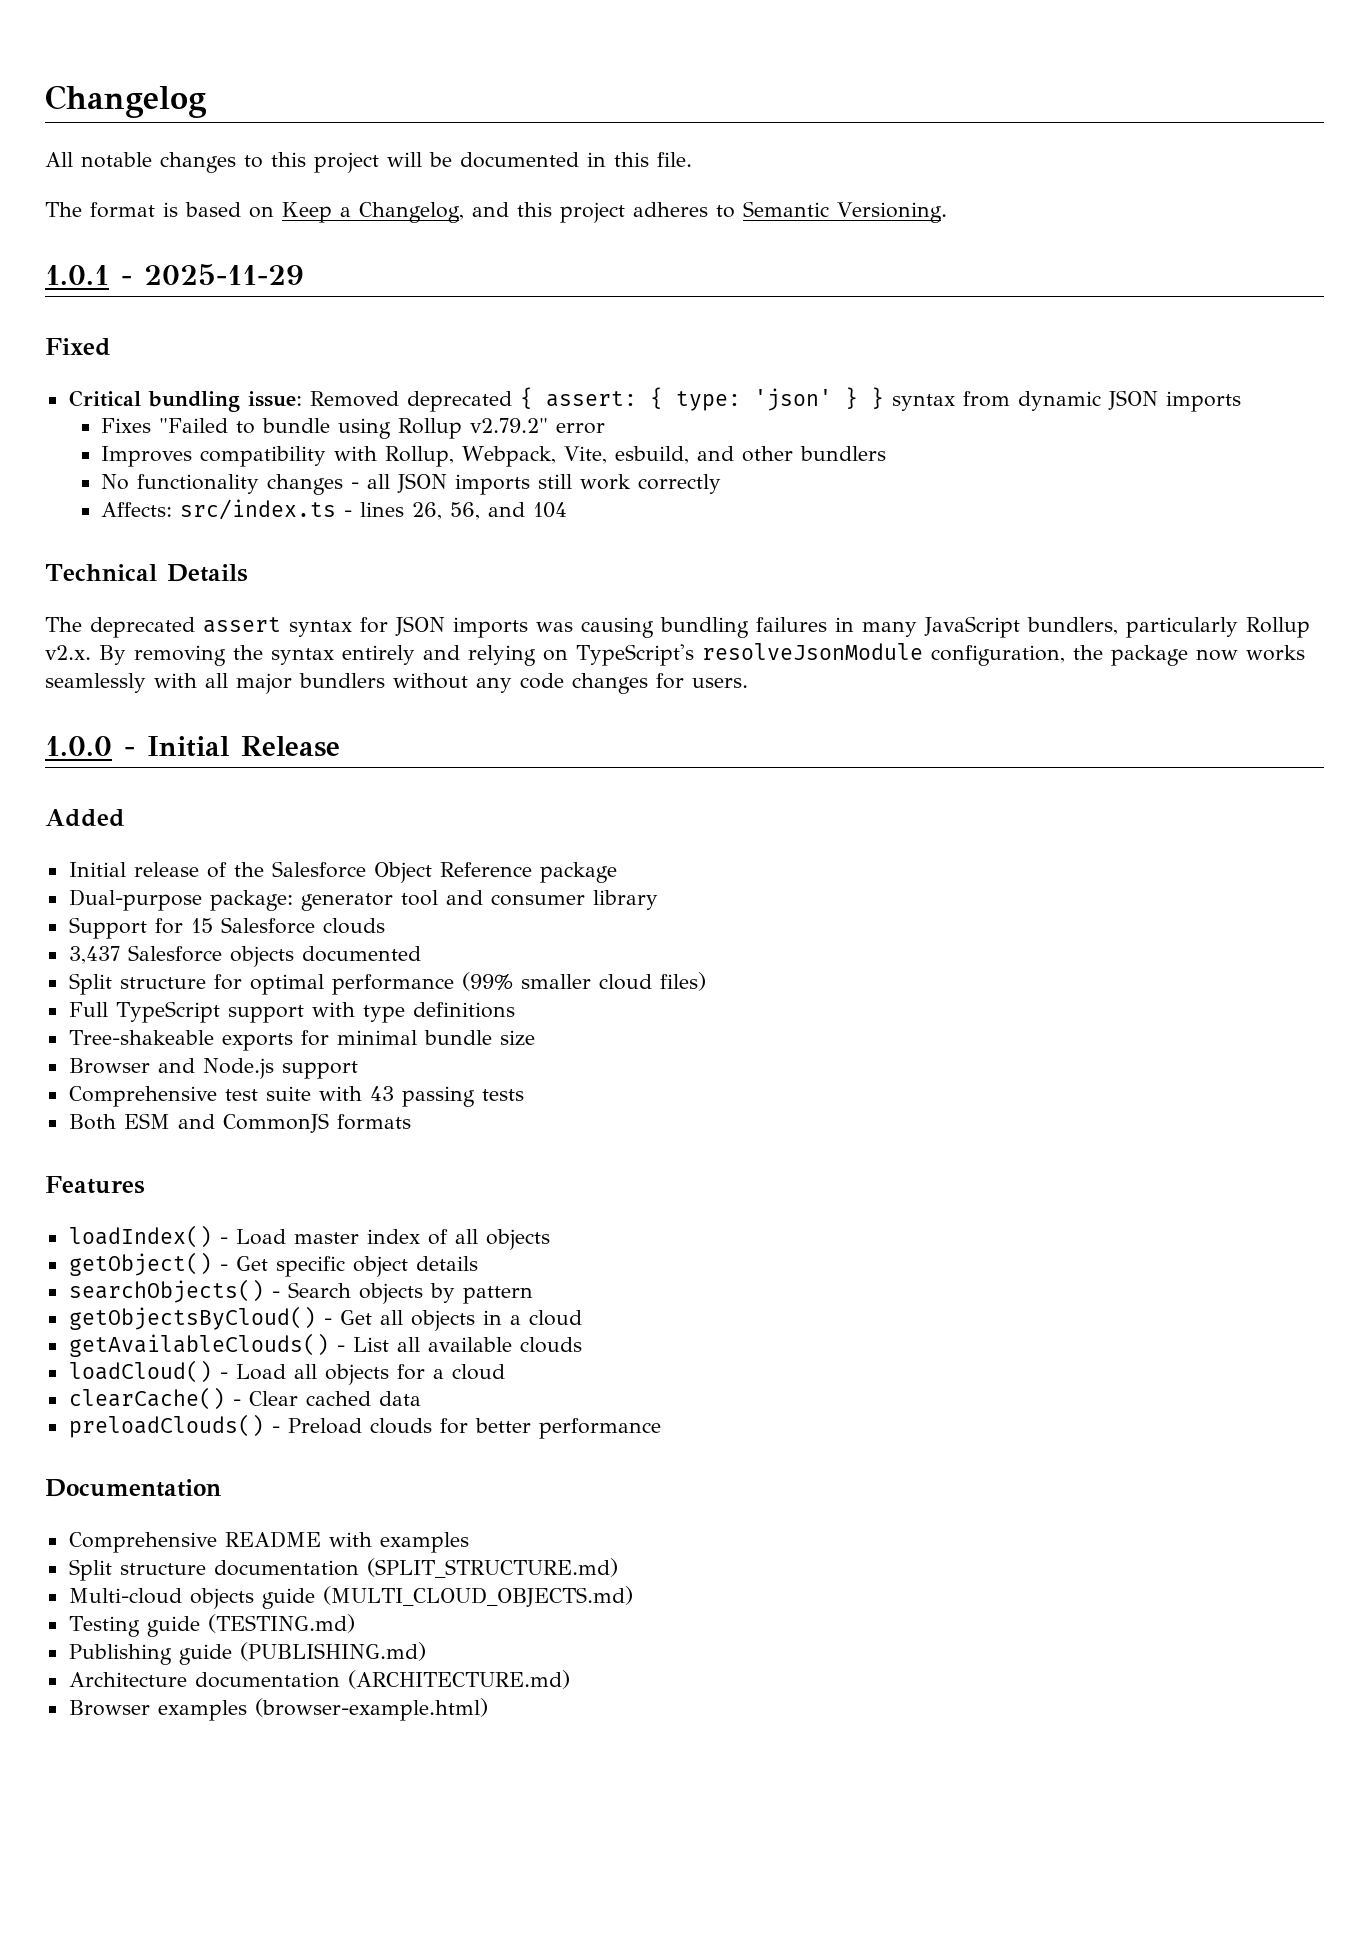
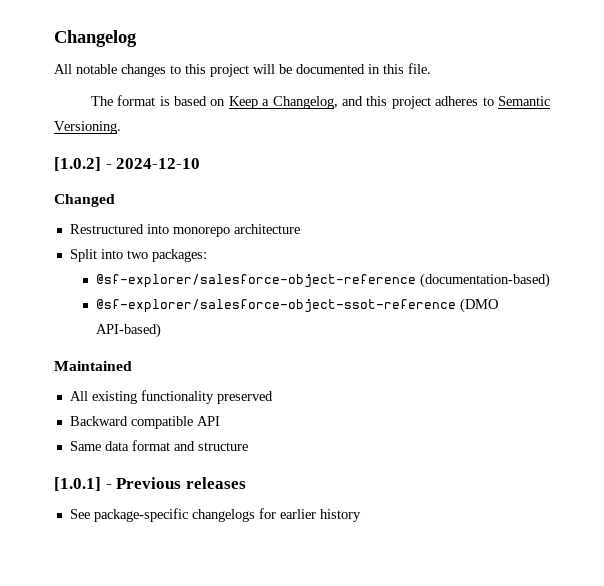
[45,264,304,285] [45,338,111,356] [68,387,1241,412] [101,418,606,439] [101,446,887,467] [101,473,722,495] [101,499,568,520] [45,564,248,582] [45,616,1310,638] [45,643,1305,666] [45,673,748,694] [45,736,340,757] [45,809,125,827] [68,861,617,883] [68,889,658,911] [68,917,385,939] [68,945,421,967] [68,972,706,995] [68,1001,515,1023] [68,1030,535,1051] [68,1058,358,1079] [68,1086,524,1107] [68,1113,411,1133] [45,1176,145,1194] [68,1225,550,1250] [68,1252,478,1277] [68,1279,533,1304] [68,1306,582,1331] [68,1333,582,1357] [68,1360,505,1385] [68,1387,421,1410] [68,1414,661,1439] [45,1479,221,1497] [68,1531,469,1553] [68,1558,618,1581] [68,1586,633,1609] [68,1614,355,1637] [68,1642,426,1665] [68,1670,570,1689] [68,1698,488,1721] 1.0.1 - 2025-11-29 // Fixed // Critical bundling issue: Removed deprecated { assert: { type: 'json' } } syntax from dynamic JSON imports // Fixes "Failed to bundle using Rollup v2.79.2" error // Improves compatibility with Rollup, Webpack, Vite, esbuild, and other bundlers // No functionality changes - all JSON imports still work correctly // Affects: src/index.ts - lines 26, 56, and 104 // Technical Details // The deprecated assert syntax for JSON imports was causing bundling failures in many JavaScript bundlers, particularly Rollup v2.x. By removing the syntax entirely and relying on TypeScript's resolveJsonModule configuration, the package now works seamlessly with all major bundlers without any code changes for users. // 1.0.0 - Initial Release // Added // Initial release of the Salesforce Object Reference package // Dual-purpose package: generator tool and consumer library // Support for 15 Salesforce clouds // 3,437 Salesforce objects documented // Split structure for optimal performance (99% smaller cloud files) // Full TypeScript support with type definitions // Tree-shakeable exports for minimal bundle size // Browser and Node.js support // Comprehensive test suite with 43 passing tests // Both ESM and CommonJS formats // Features // loadIndex() - Load master index of all objects // getObject() - Get specific object details // searchObjects() - Search objects by pattern // getObjectsByCloud() - Get all objects in a cloud // getAvailableClouds() - List all available clouds // loadCloud() - Load all objects for a cloud // clearCache() - Clear cached data // preloadClouds() - Preload clouds for better performance // Documentation // Comprehensive README with examples // Split structure documentation (SPLIT_STRUCTURE.md) // Multi-cloud objects guide (MULTI_CLOUD_OBJECTS.md) // Testing guide (TESTING.md) // Publishing guide (PUBLISHING.md) // Architecture documentation (ARCHITECTURE.md) // Browser examples (browser-example.html) -> [54,157,201,171] [54,194,115,207] [69,224,300,237] [69,249,207,262] [95,273,550,288] [95,298,498,313] [95,323,161,338] [54,361,132,371] [69,390,273,404] [69,416,220,429] [69,440,248,451] [54,477,246,491] [69,508,361,522] [1.0.2] - 2024-12-10 // Changed // Restructured into monorepo architecture // Split into two packages: // @sf-explorer/salesforce-object-reference (documentation-based) // @sf-explorer/salesforce-object-ssot-reference (DMO API-based) // Maintained // All existing functionality preserved // Backward compatible API // Same data format and structure // [1.0.1] - Previous releases // See package-specific changelogs for earlier history

